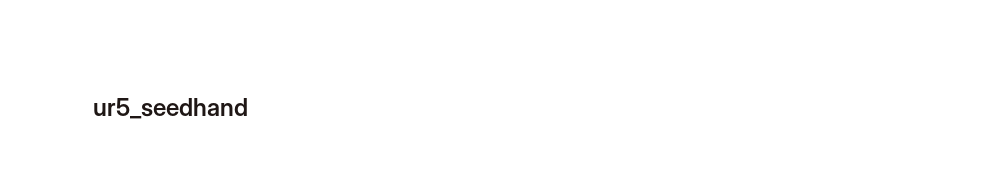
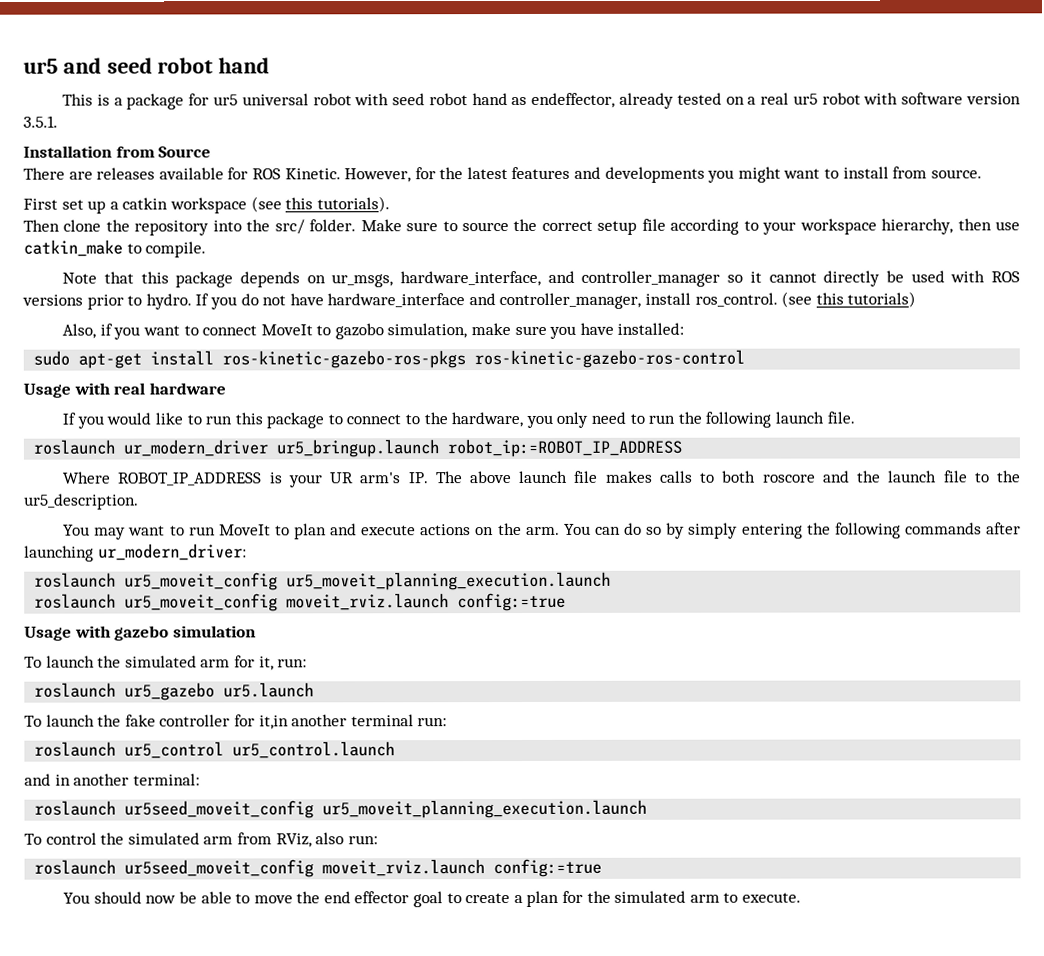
[93,98,248,119] ur5_seedhand -> [23,57,271,74] [62,92,1022,110] [23,115,58,128] [23,145,212,158] [23,166,982,183] [23,196,390,214] [23,218,1021,236] [23,239,207,258] [62,270,1020,288] [22,291,917,310] [62,322,685,340] [33,349,746,369] [23,382,226,398] [62,411,855,429] [33,438,683,458] [62,470,1021,488] [24,493,139,510] [63,522,1022,540] [24,543,247,562] [34,571,612,591] [34,592,567,612] [24,625,256,641] [24,655,308,671] [34,682,315,701] [24,714,448,730] [34,741,396,759] [24,773,200,786] [34,799,648,819] [24,832,378,848] [34,858,603,878] [63,890,801,908] ur5 and seed robot hand // This is a package for ur5 universal robot with seed robot hand as endeffector, already tested on a real ur5 robot with software version 3.5.1. // Installation from Source // There are releases available for ROS Kinetic. However, for the latest features and developments you might want to install from source. // First set up a catkin workspace (see this tutorials). // Then clone the repository into the src/ folder. Make sure to source the correct setup file according to your workspace hierarchy, then use catkin_make to compile. // Note that this package depends on ur_msgs, hardware_interface, and controller_manager so it cannot directly be used with ROS versions prior to hydro. If you do not have hardware_interface and controller_manager, install ros_control. (see this tutorials) // Also, if you want to connect MoveIt to gazobo simulation, make sure you have installed: // sudo apt-get install ros-kinetic-gazebo-ros-pkgs ros-kinetic-gazebo-ros-control // Usage with real hardware // If you would like to run this package to connect to the hardware, you only need to run the following launch file. // roslaunch ur_modern_driver ur5_bringup.launch robot_ip:=ROBOT_IP_ADDRESS // Where ROBOT_IP_ADDRESS is your UR arm's IP. The above launch file makes calls to both roscore and the launch file to the ur5_description. // You may want to run MoveIt to plan and execute actions on the arm. You can do so by simply entering the following commands after launching ur_modern_driver: // roslaunch ur5_moveit_config ur5_moveit_planning_execution.launch // roslaunch ur5_moveit_config moveit_rviz.launch config:=true // Usage with gazebo simulation // To launch the simulated arm for it, run: // roslaunch ur5_gazebo ur5.launch // To launch the fake controller for it,in another terminal run: // roslaunch ur5_control ur5_control.launch // and in another terminal: // roslaunch ur5seed_moveit_config ur5_moveit_planning_execution.launch // To control the simulated arm from RViz, also run: // roslaunch ur5seed_moveit_config moveit_rviz.launch config:=true // You should now be able to move the end effector goal to create a plan for the simulated arm to execute.

